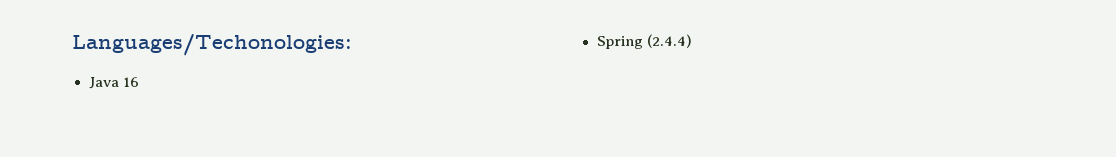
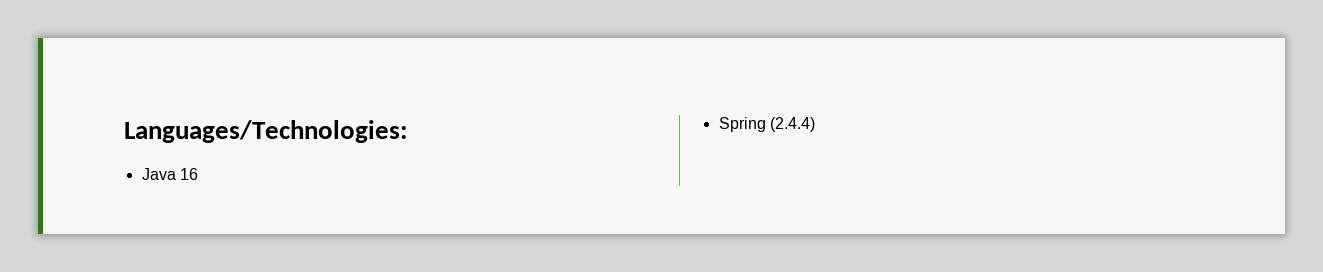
[72,34,352,56] Languages/Techonologies: -> [124,120,407,143] Languages/Technologies:

